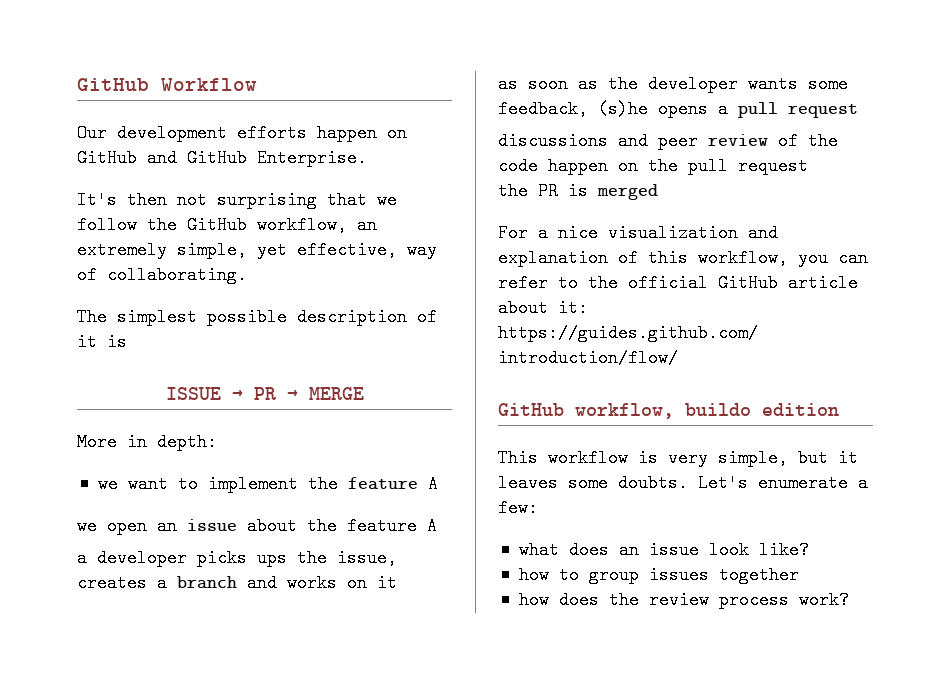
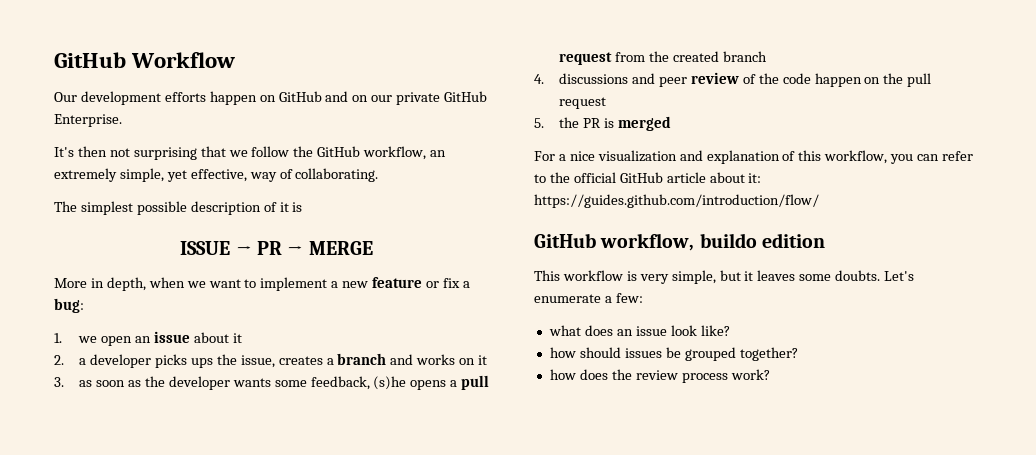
(177, 158) none -> [352,92,441,105] on our private
[157,433,217,451] depth: // -> [106,277,185,291] depth, when
[307,475,438,493] the feature A // -> [331,277,470,288] [54,298,84,313] [54,333,62,343] a new feature or fix a bug: // 1.
[307,517,437,535] the feature A // -> [232,333,242,343] [54,355,64,365] it // 2.
(397, 583) none -> [54,377,64,387] 3.
(858, 111) // -> [615,51,767,62] [534,74,544,84] from the created branch // 4.
(808, 166) none -> [534,118,544,128] 5.
[558,566,799,584] to group issues together -> [579,347,798,361] should issues be grouped together?

